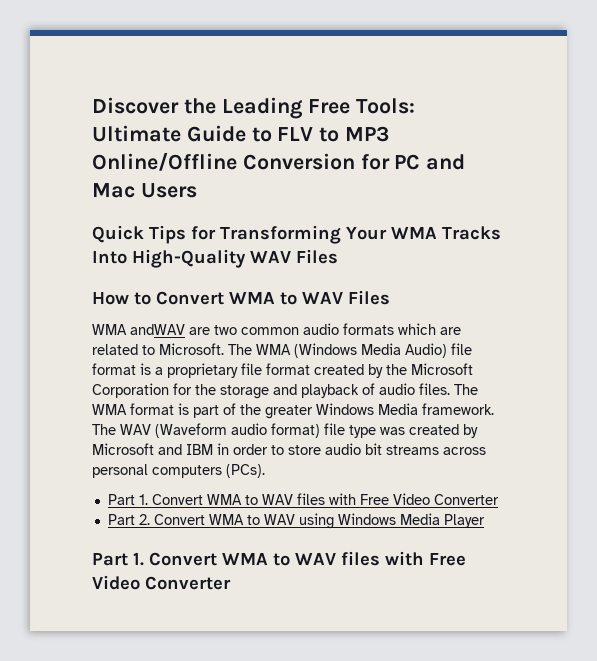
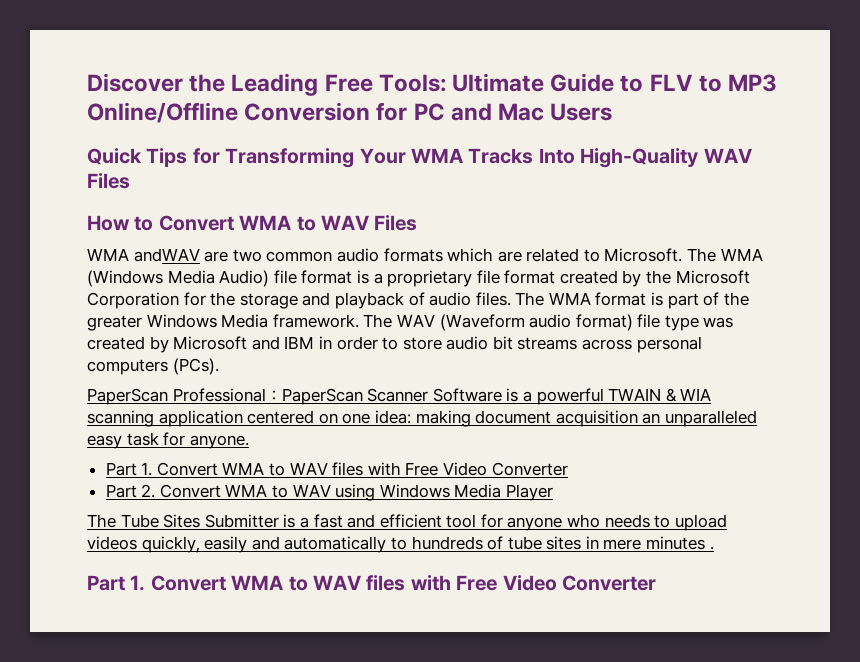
(265, 471) none -> [87,388,712,405] [87,410,757,427] [87,432,249,449] // PaperScan Professional：PaperScan Scanner Software is a powerful TWAIN & WIA scanning application centered on one idea: making document acquisition an unparalleled easy task for anyone.
(485, 521) none -> [87,514,727,531] [87,536,714,553] // The Tube Sites Submitter is a fast and efficient tool for anyone who needs to upload videos quickly, easily and automatically to hundreds of tube sites in mere minutes .

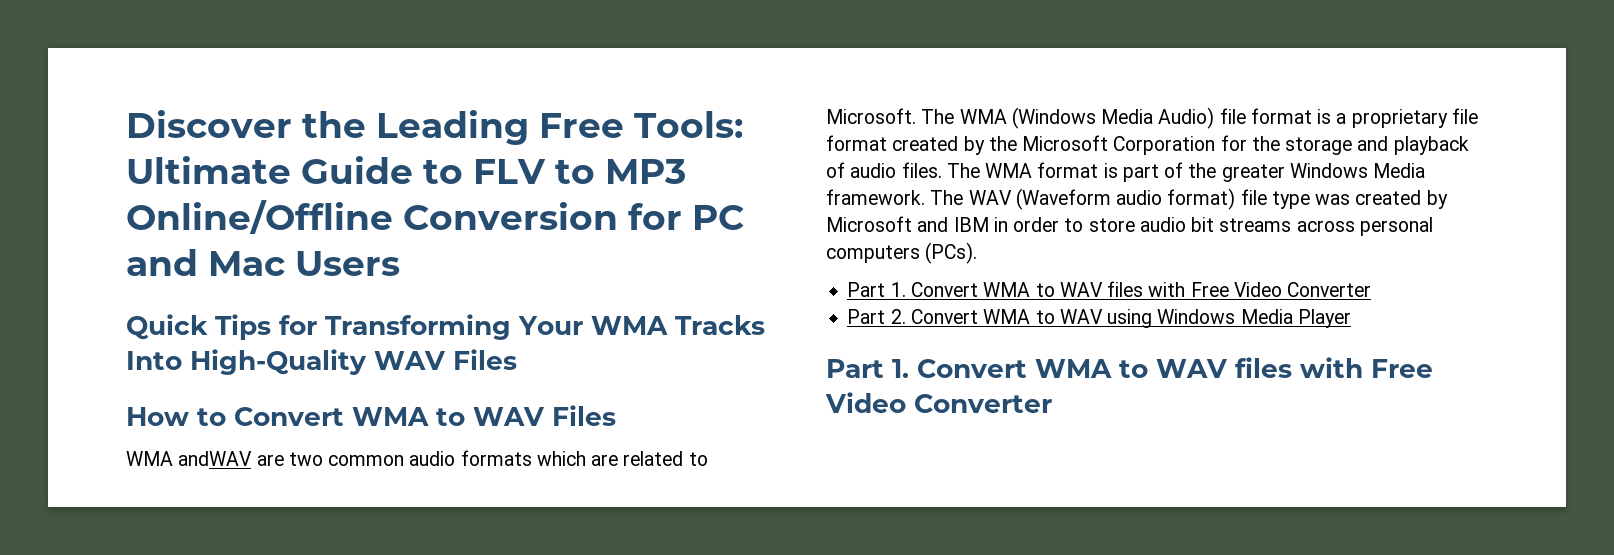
[87,388,712,405] [87,410,757,427] [87,432,249,449] // PaperScan Professional：PaperScan Scanner Software is a powerful TWAIN & WIA scanning application centered on one idea: making document acquisition an unparalleled easy task for anyone. -> (978, 253) none
[87,514,727,531] [87,536,714,553] // The Tube Sites Submitter is a fast and efficient tool for anyone who needs to upload videos quickly, easily and automatically to hundreds of tube sites in mere minutes . -> (1351, 318) none

